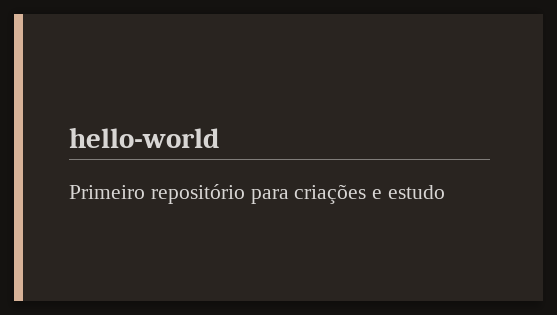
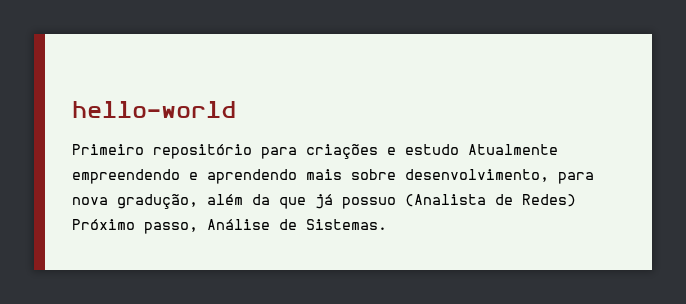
(446, 192) none -> [468,144,558,155] [72,169,594,184] [72,194,576,209] [72,219,387,234] Atualmente empreendendo e aprendendo mais sobre desenvolvimento, para nova gradução, além da que já possuo (Analista de Redes) Próximo passo, Análise de Sistemas.

